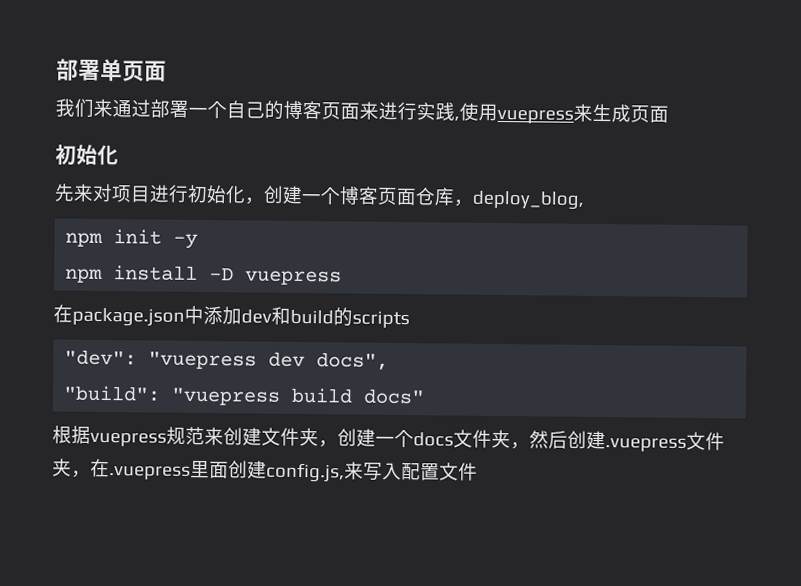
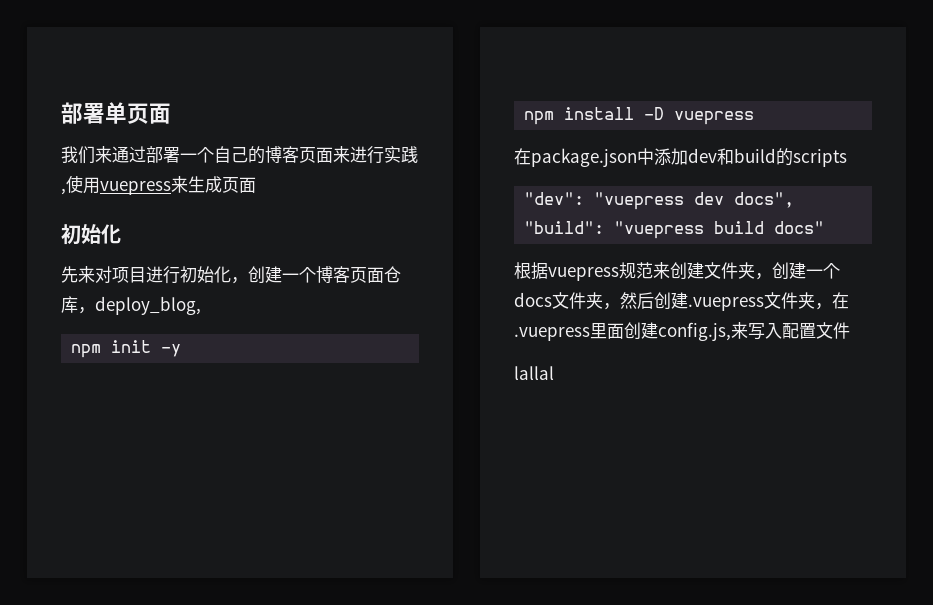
(478, 471) none -> [514,366,554,380] // lallal

